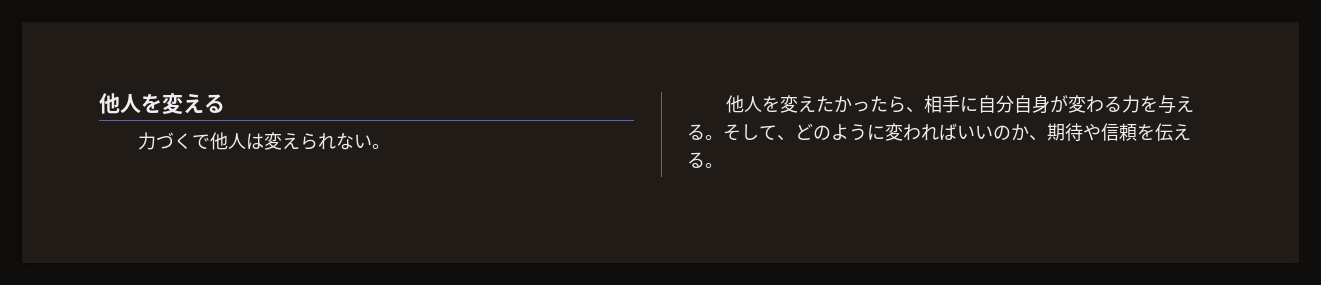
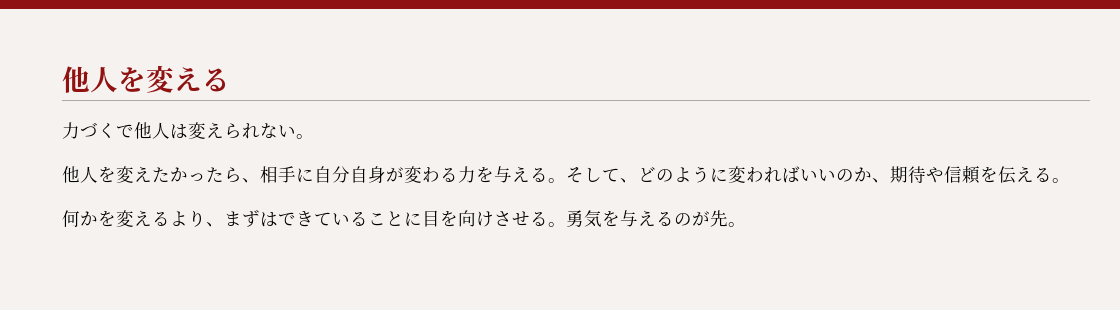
(723, 165) none -> [62,210,746,228] // 何かを変えるより、まずはできていることに目を向けさせる。勇気を与えるのが先。

